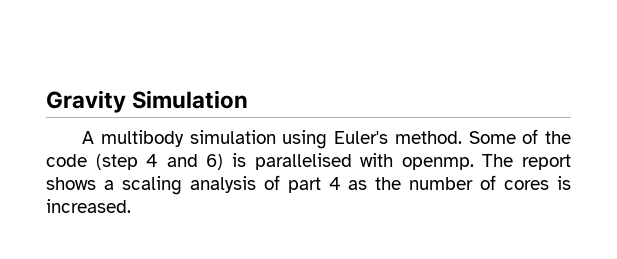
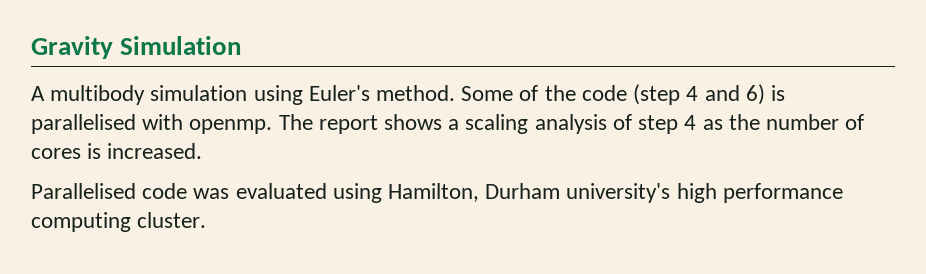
[287,177,321,193] part -> [638,115,679,134] step
(131, 206) none -> [31,183,843,203] [31,212,207,232] // Parallelised code was evaluated using Hamilton, Durham university's high performance computing cluster.

